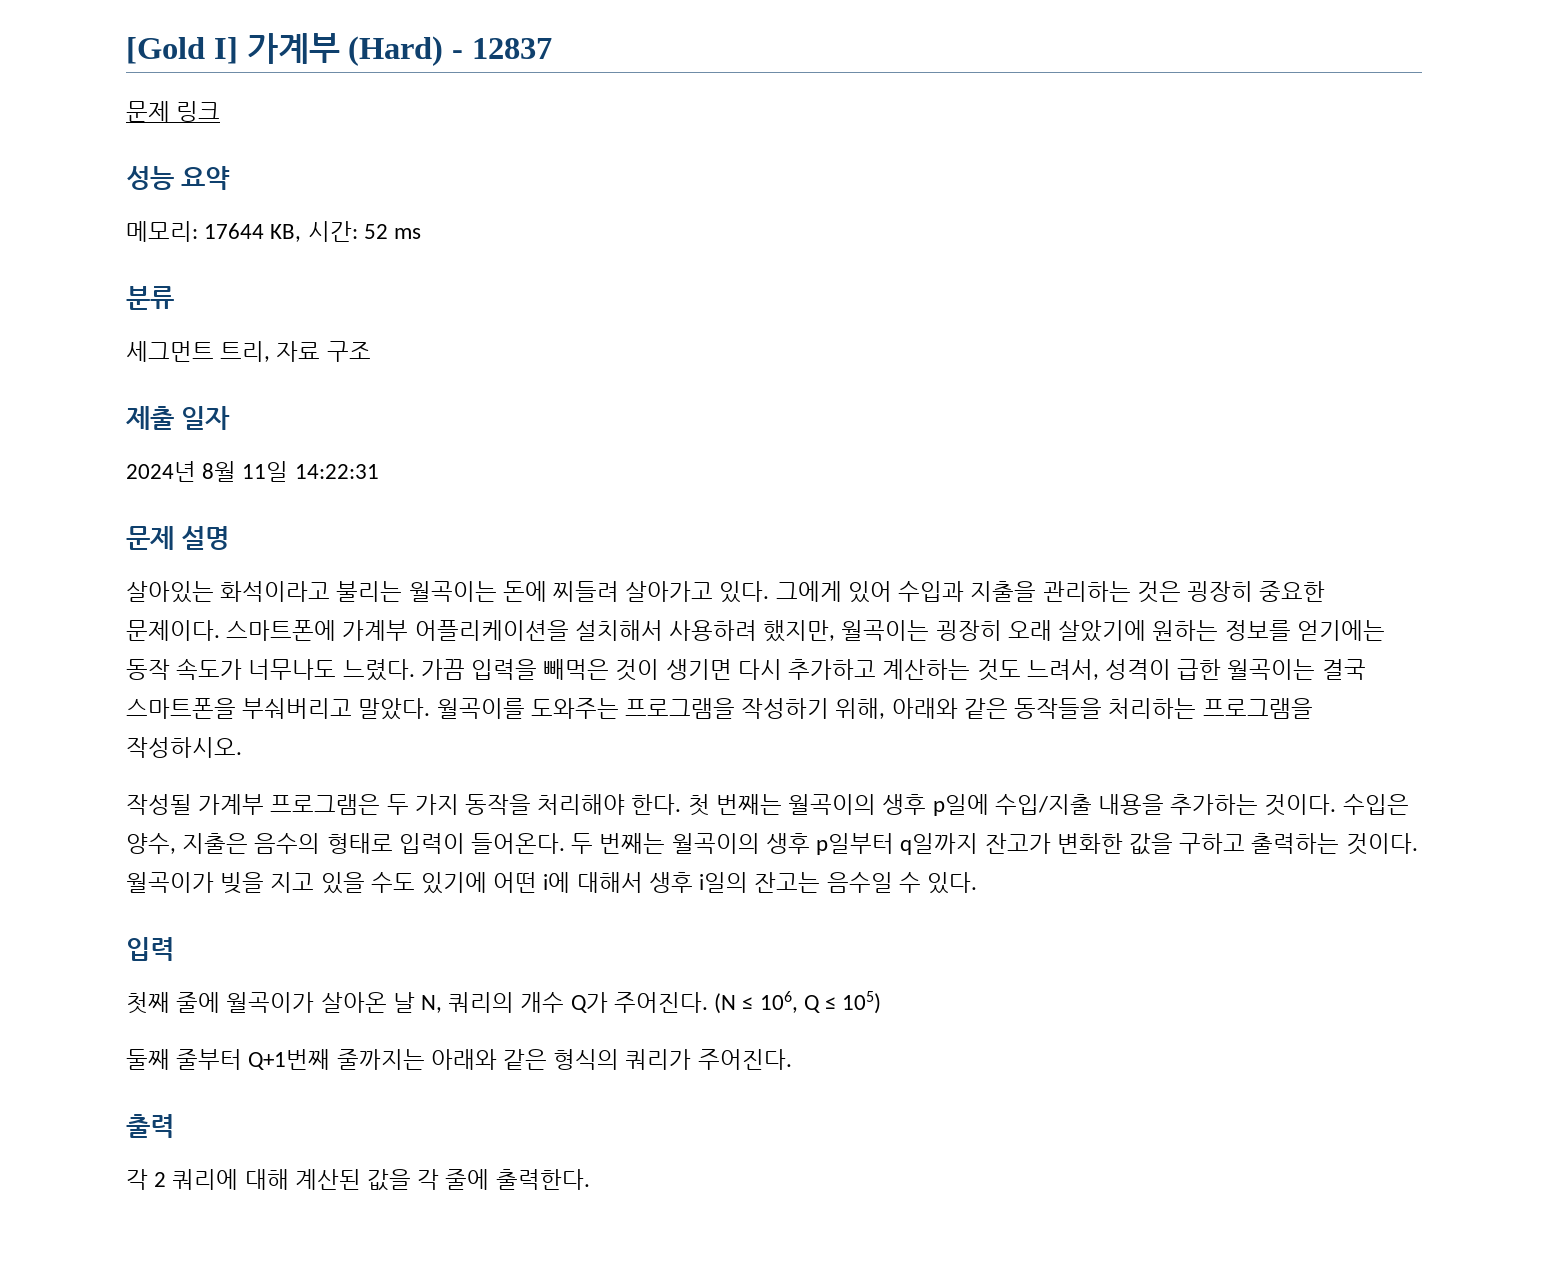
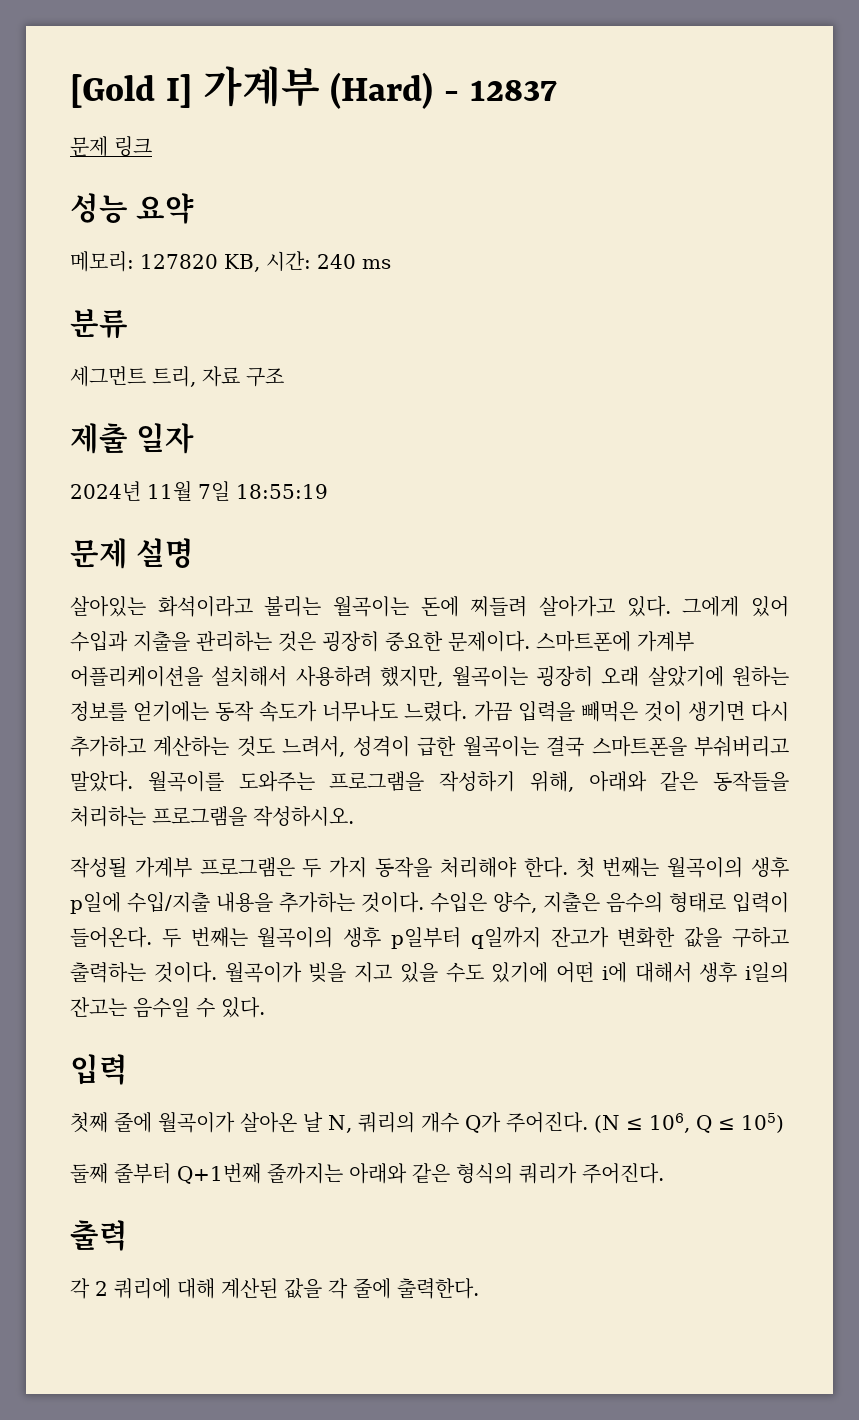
[204,223,265,239] 17644 -> [140,254,218,269] 127820
[363,224,388,239] 52 -> [317,254,356,269] 240
[202,461,379,482] 8월 11일 14:22:31 -> [147,480,328,501] 11월 7일 18:55:19

